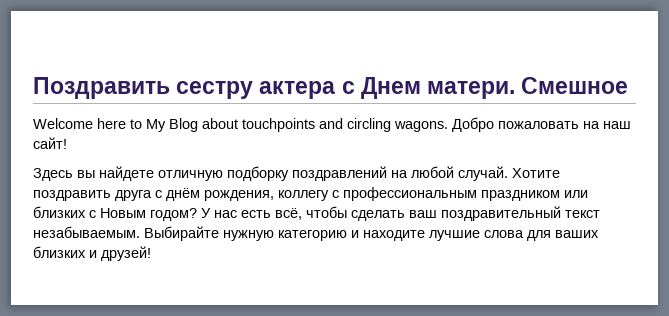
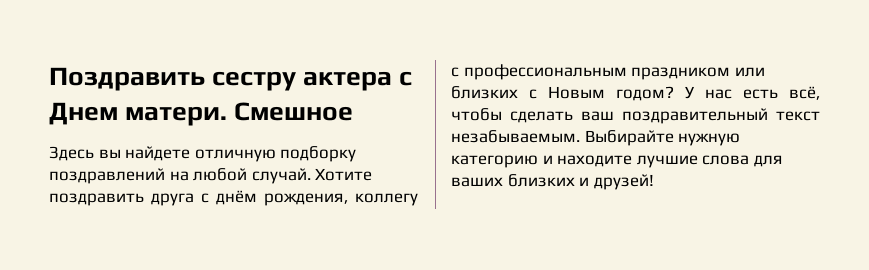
[33,117,631,132] [33,137,67,149] // Welcome here to My Blog about touchpoints and circling wagons. Добро пожаловать на наш сайт! -> (354, 111) none

